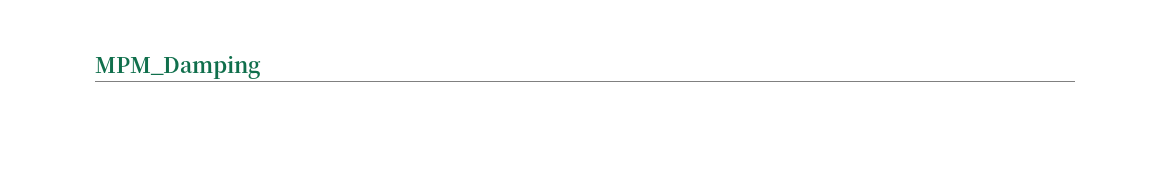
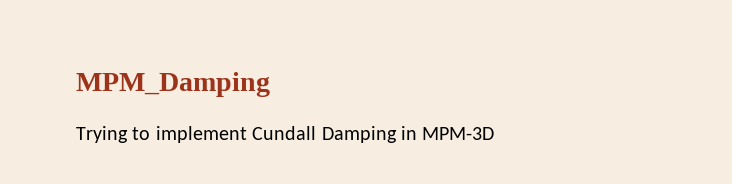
(261, 67) none -> [76,126,495,143] // Trying to implement Cundall Damping in MPM-3D

